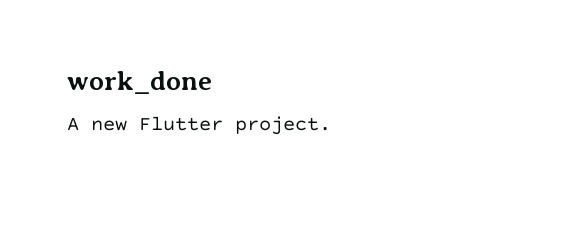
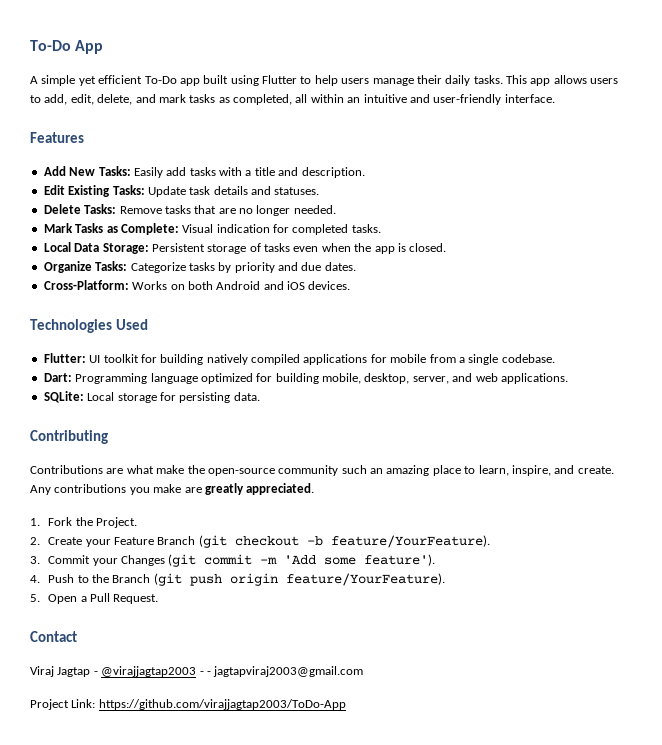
[67,71,212,94] work_done -> [30,40,104,54] To-Do App
[91,116,331,135] new Flutter project. -> [41,75,619,86] [30,94,555,105] [30,132,84,143] [43,166,365,178] [43,185,320,197] [43,204,336,216] [43,223,381,235] [43,242,447,254] [43,261,356,273] [43,280,351,290] [30,319,148,333] [43,353,555,365] [43,373,568,384] [43,391,260,403] [30,430,108,444] [30,465,614,476] [30,483,315,495] [30,517,137,528] [30,535,490,548] [30,554,436,567] [30,573,445,586] [30,593,159,604] [30,631,77,642] [30,666,364,677] [30,699,346,710] simple yet efficient To-Do app built using Flutter to help users manage their daily tasks. This app allows users to add, edit, delete, and mark tasks as completed, all within an intuitive and user-friendly interface. // Features // Add New Tasks: Easily add tasks with a title and description. // Edit Existing Tasks: Update task details and statuses. // Delete Tasks: Remove tasks that are no longer needed. // Mark Tasks as Complete: Visual indication for completed tasks. // Local Data Storage: Persistent storage of tasks even when the app is closed. // Organize Tasks: Categorize tasks by priority and due dates. // Cross-Platform: Works on both Android and iOS devices. // Technologies Used // Flutter: UI toolkit for building natively compiled applications for mobile from a single codebase. // Dart: Programming language optimized for building mobile, desktop, server, and web applications. // SQLite: Local storage for persisting data. // Contributing // Contributions are what make the open-source community such an amazing place to learn, inspire, and create. Any contributions you make are greatly appreciated. // 1. Fork the Project. // 2. Create your Feature Branch (git checkout -b feature/YourFeature). // 3. Commit your Changes (git commit -m 'Add some feature'). // 4. Push to the Branch (git push origin feature/YourFeature). // 5. Open a Pull Request. // Contact // Viraj Jagtap - @virajjagtap2003 - - jagtapviraj2003@gmail.com // Project Link: https://github.com/virajjagtap2003/ToDo-App

